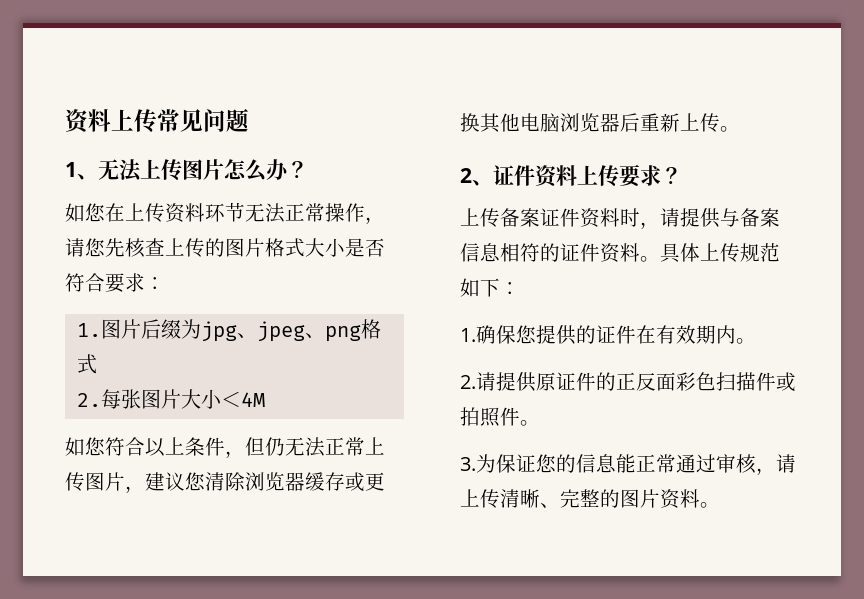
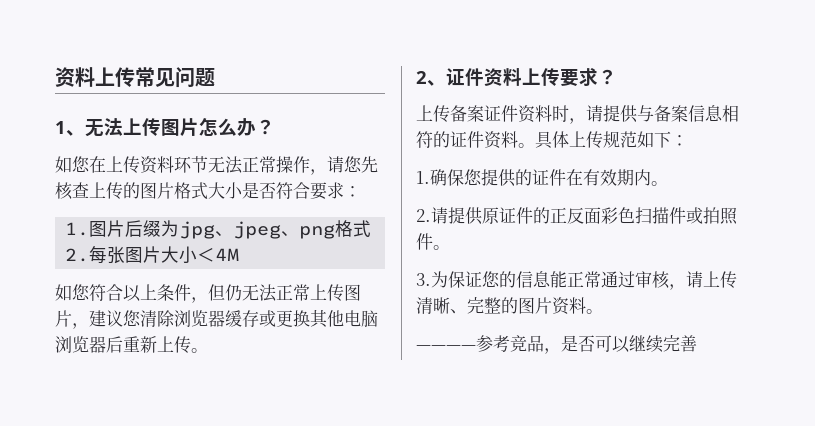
(720, 505) none -> [416,335,697,354] // ————参考竞品，是否可以继续完善

